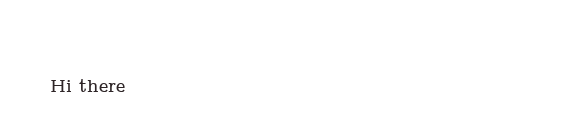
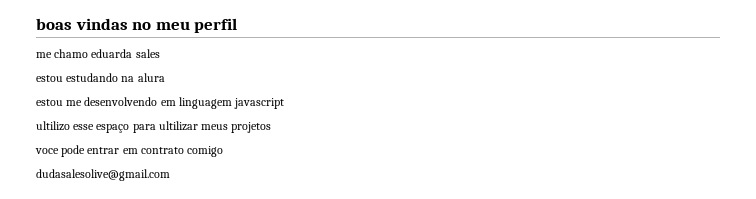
[50,79,125,92] Hi there -> [36,18,238,33] [36,49,160,58] [36,73,165,82] [36,97,285,109] [36,121,272,133] [35,145,224,157] [36,169,170,181] boas vindas no meu perfil // me chamo eduarda sales // estou estudando na alura // estou me desenvolvendo em linguagem javascript // ultilizo esse espaço para ultilizar meus projetos // voce pode entrar em contrato comigo // dudasalesolive@gmail.com

